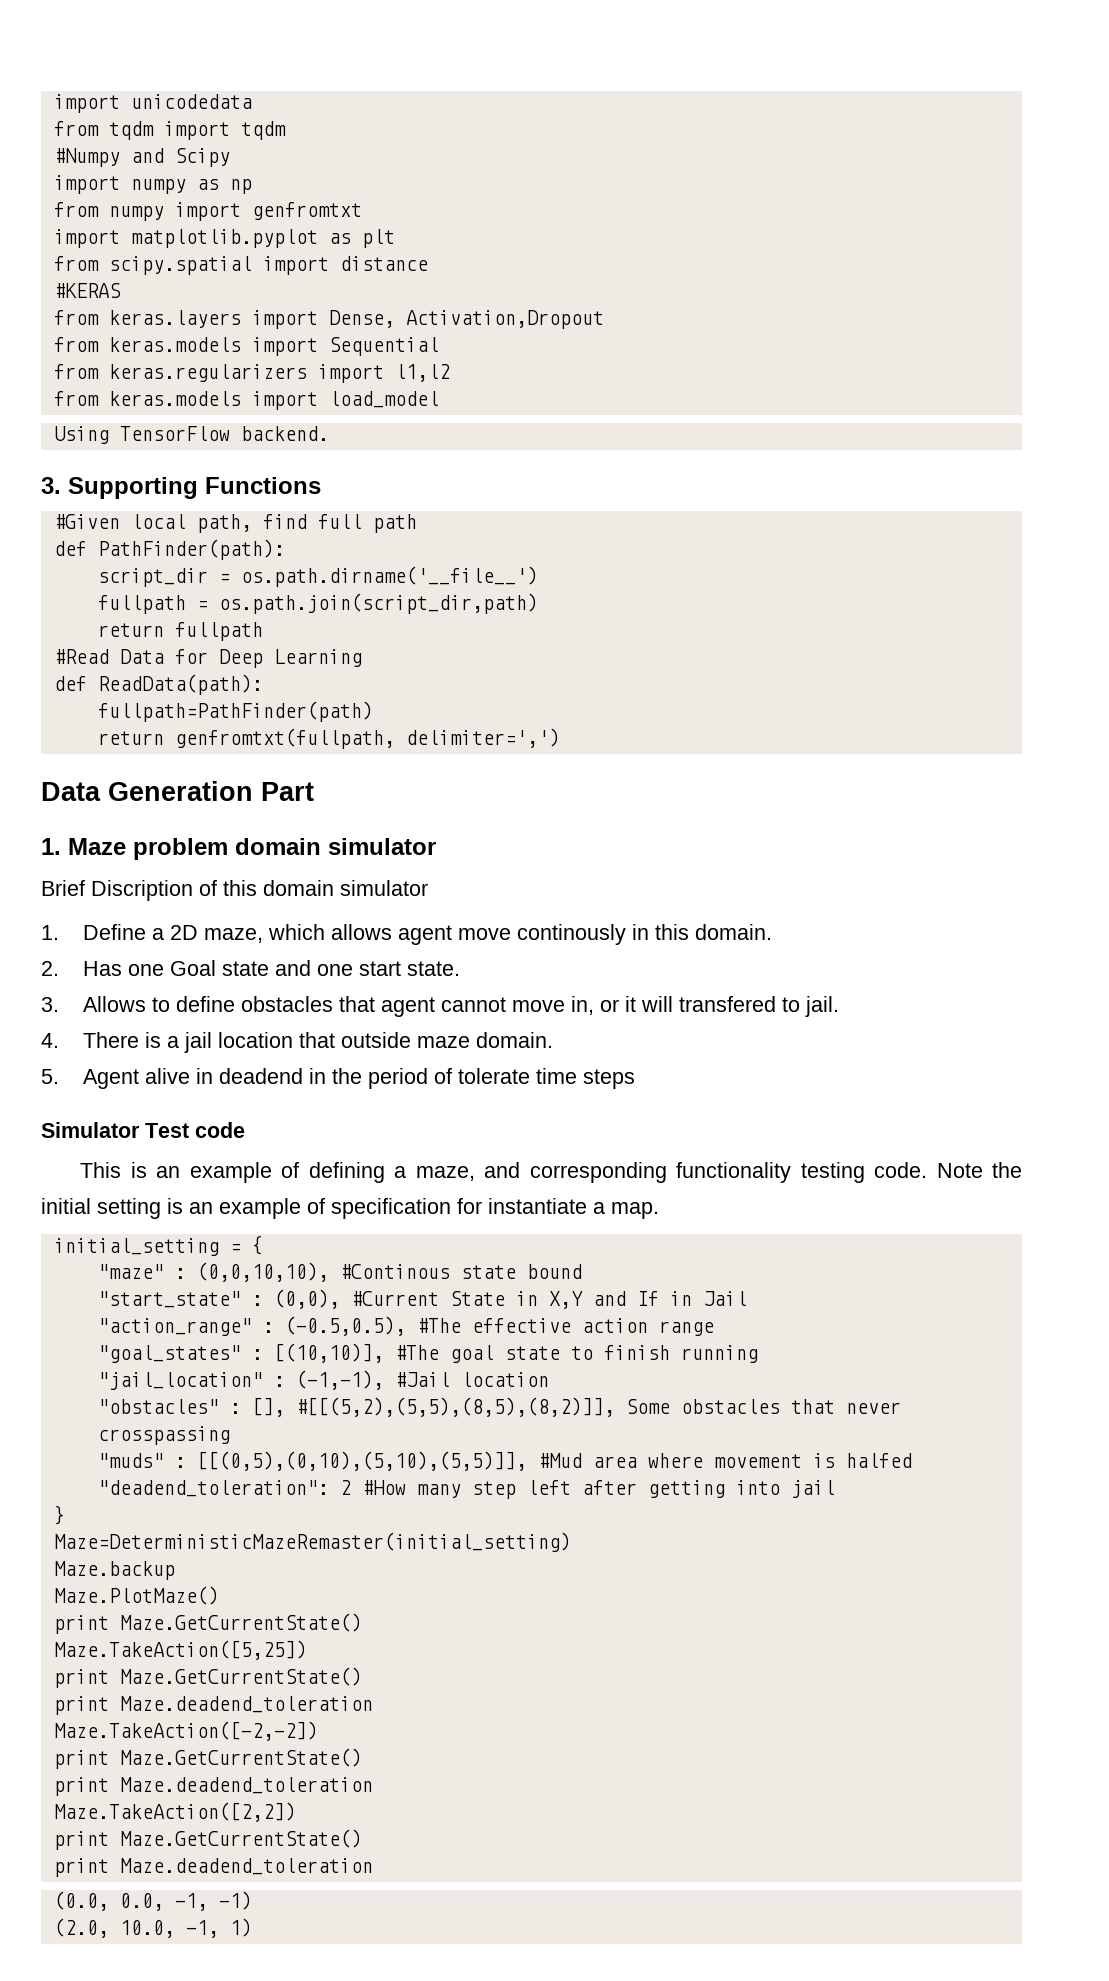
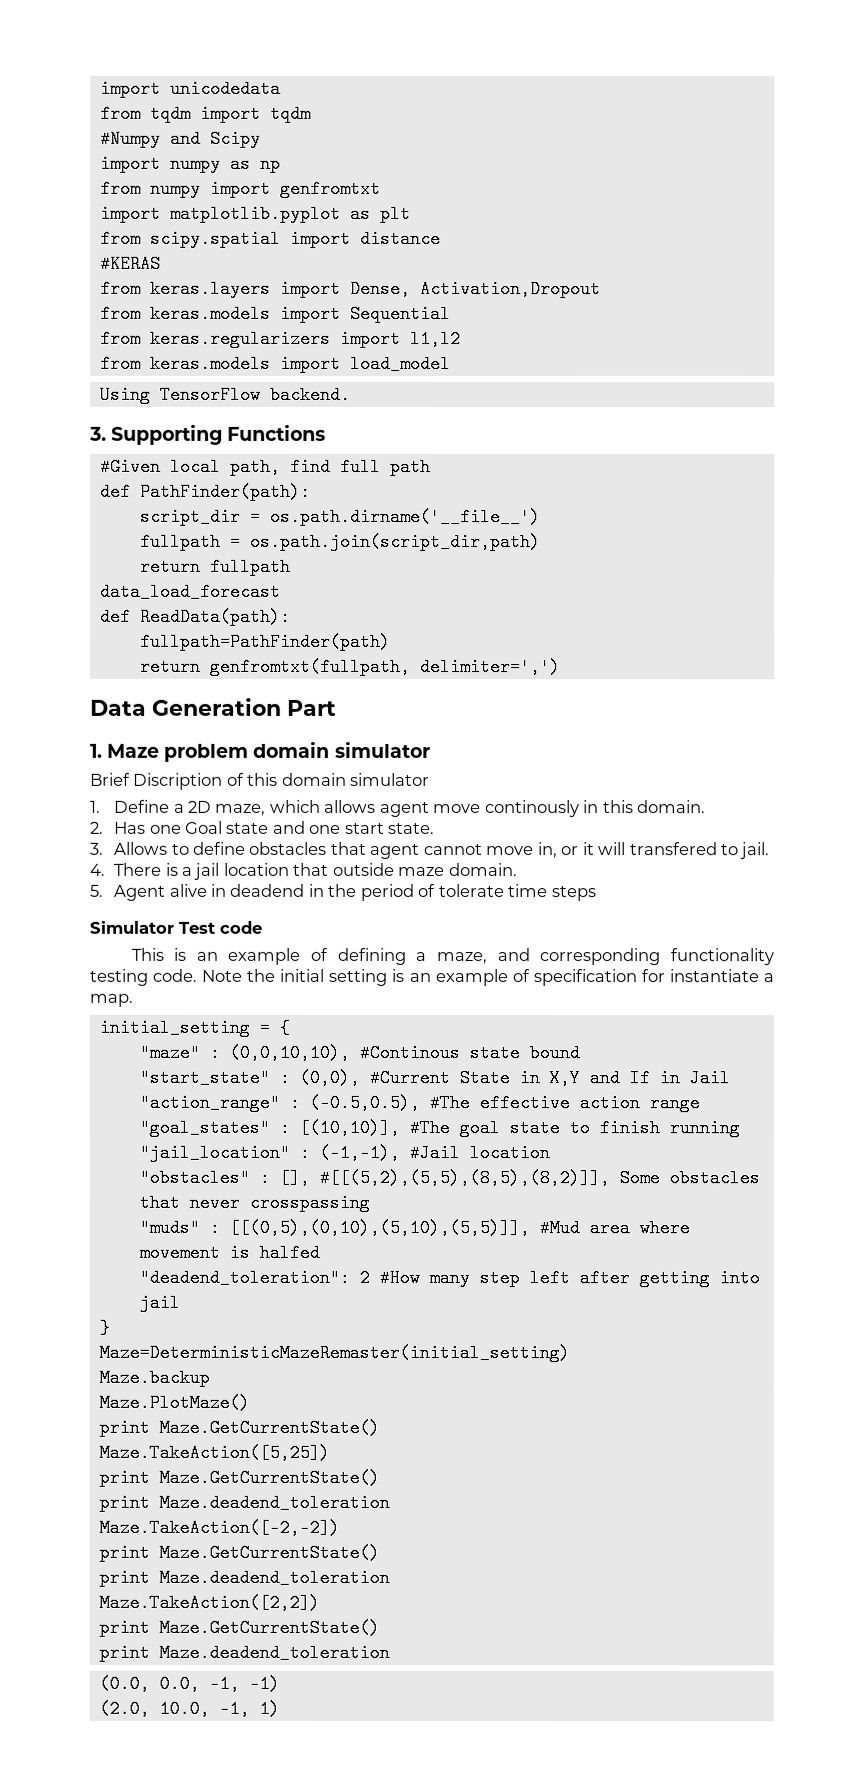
[53,649,362,668] #Read Data for Deep Learning -> [99,582,281,601] data_load_forecast

